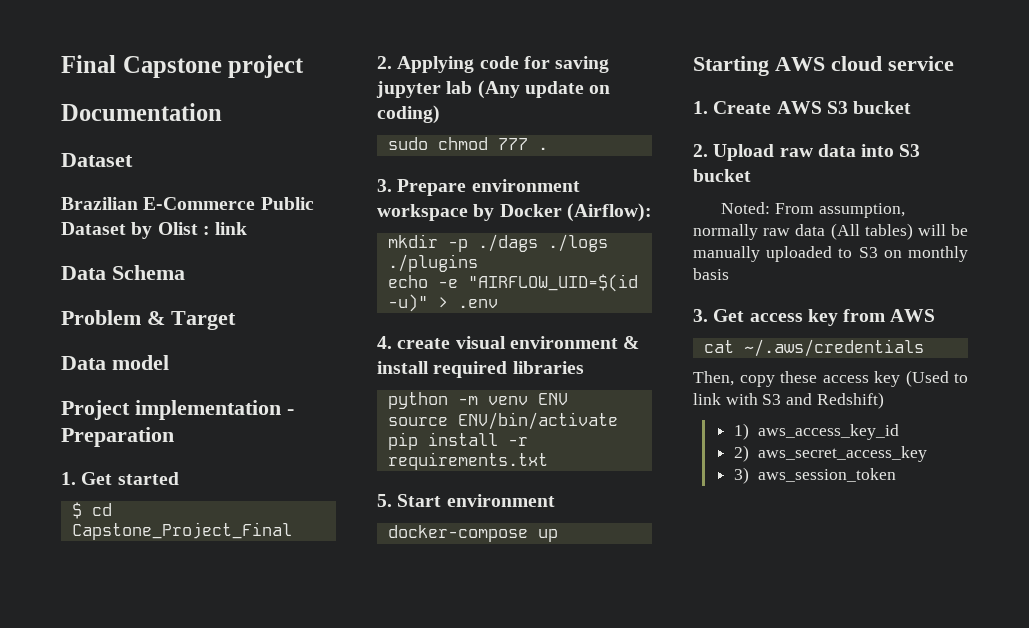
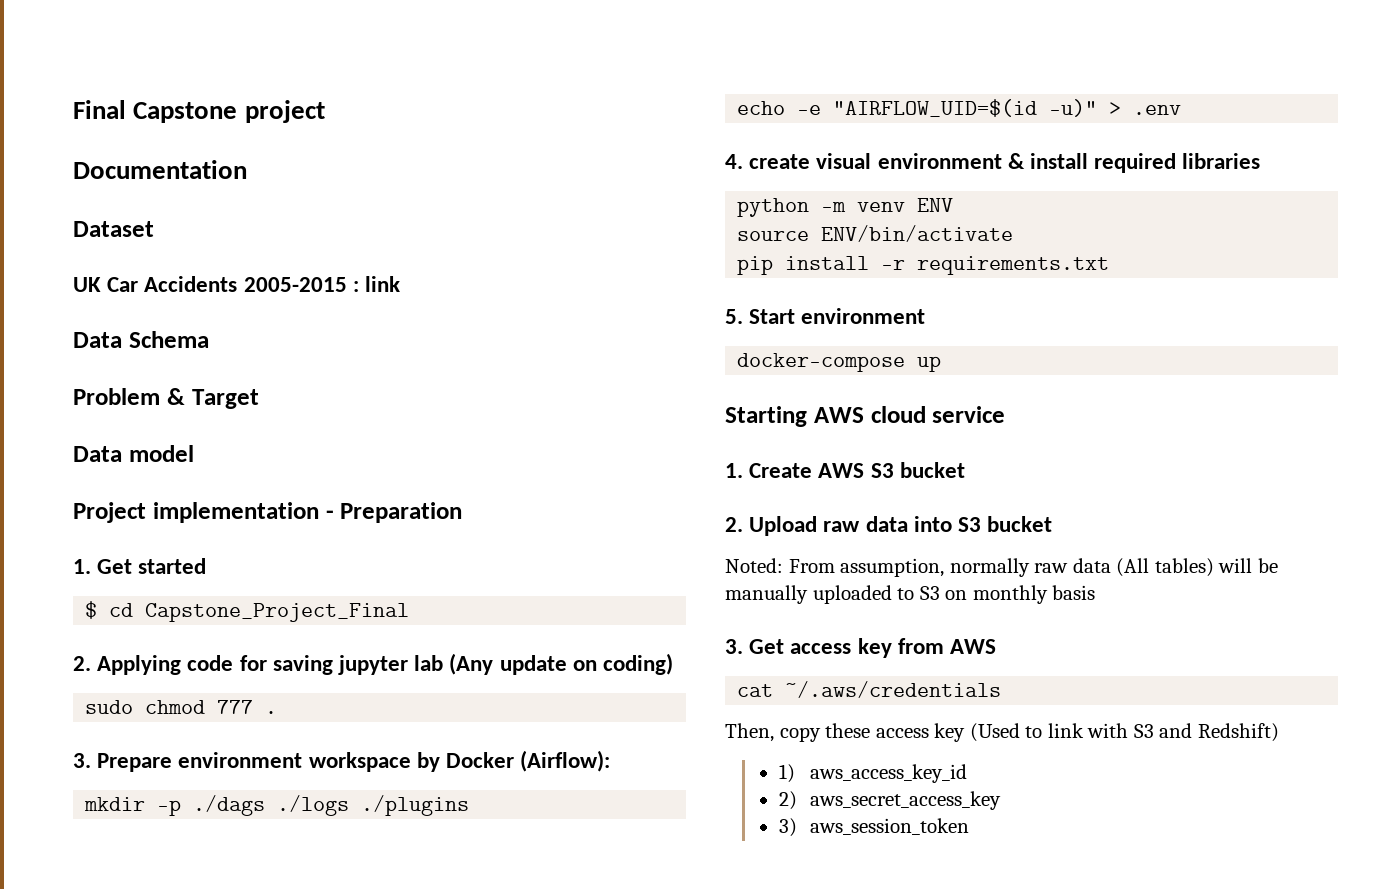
[61,197,314,210] [61,222,198,239] Brazilian E-Commerce Public Dataset by Olist -> [73,276,347,292] UK Car Accidents 2005-2015

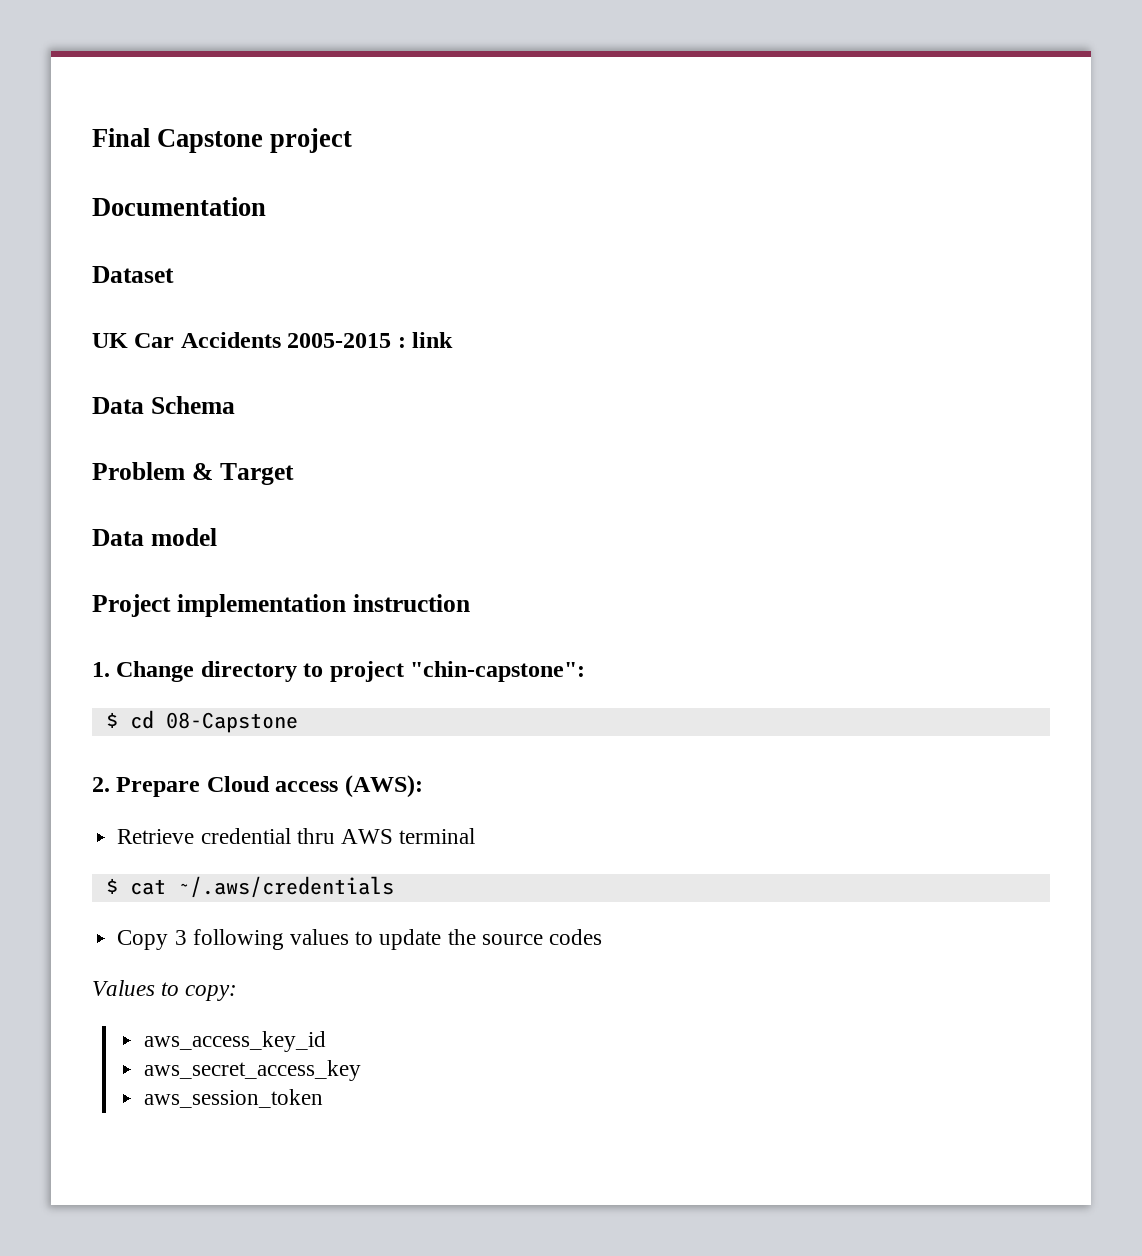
[325,502,463,523] [73,558,207,574] - Preparation // 1. Get started -> [352,594,470,612] [92,661,586,682] instruction // 1. Change directory to project "chin-capstone":
[145,603,410,622] [73,653,674,675] [85,700,278,714] [73,750,611,772] [84,795,470,816] [737,99,1182,117] [725,153,1261,173] [737,198,954,217] [737,225,1014,242] [737,256,1110,275] [725,308,926,324] [737,353,942,372] [725,406,1006,427] [725,462,965,478] [725,516,1053,536] [725,558,1278,577] [725,585,1096,604] [725,638,997,658] [737,681,1002,698] [725,723,1279,742] [778,764,795,783] Capstone_Project_Final // 2. Applying code for saving jupyter lab (Any update on coding) // sudo chmod 777 . // 3. Prepare environment workspace by Docker (Airflow): // mkdir -p ./dags ./logs ./plugins // echo -e "AIRFLOW_UID=$(id -u)" > .env // 4. create visual environment & install required libraries // python -m venv ENV // source ENV/bin/activate // pip install -r requirements.txt // 5. Start environment // docker-compose up // Starting AWS cloud service // 1. Create AWS S3 bucket // 2. Upload raw data into S3 bucket // Noted: From assumption, normally raw data (All tables) will be manually uploaded to S3 on monthly basis // 3. Get access key from AWS // cat ~/.aws/credentials // Then, copy these access key (Used to link with S3 and Redshift) // 1) -> [165,712,298,733] [92,775,423,798] [117,828,476,844] [105,876,394,898] [117,929,602,950] [92,980,238,1001] 08-Capstone // 2. Prepare Cloud access (AWS): // Retrieve credential thru AWS terminal // $ cat ~/.aws/credentials // Copy 3 following values to update the source codes // Values to copy: //
[778,791,797,810] 2) -> (326, 1041) none
[778,818,797,837] 3) -> (361, 1070) none

